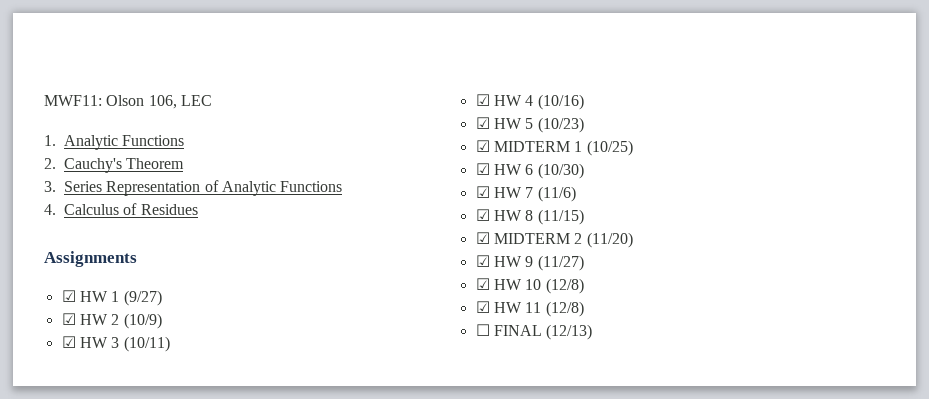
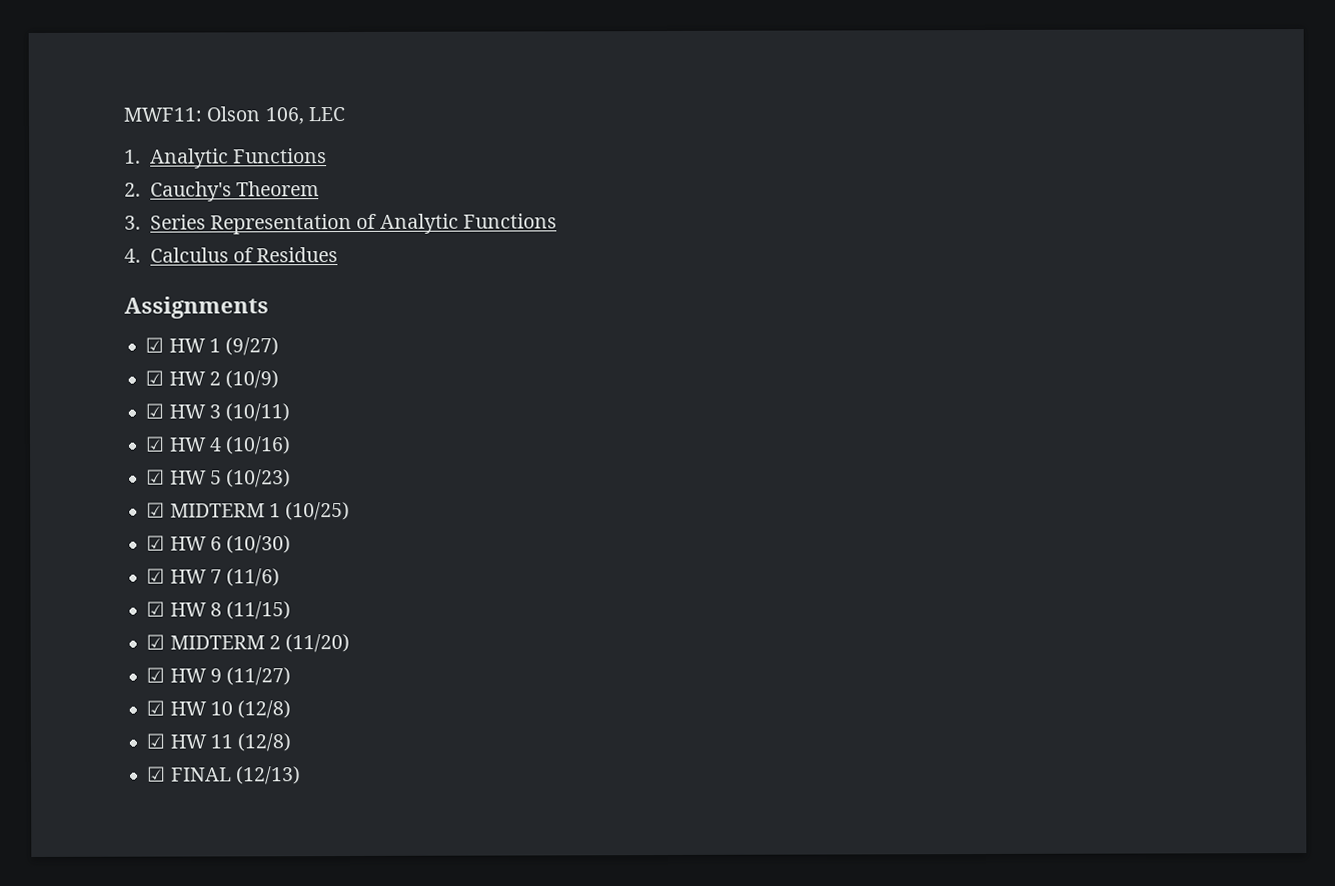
[475,324,490,336] ☐ -> [147,766,167,782] ☑

